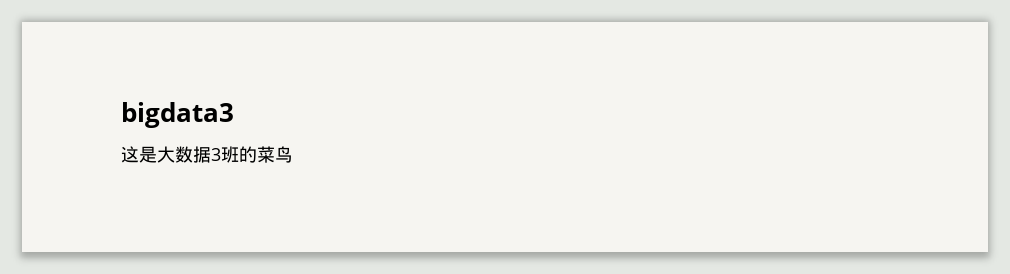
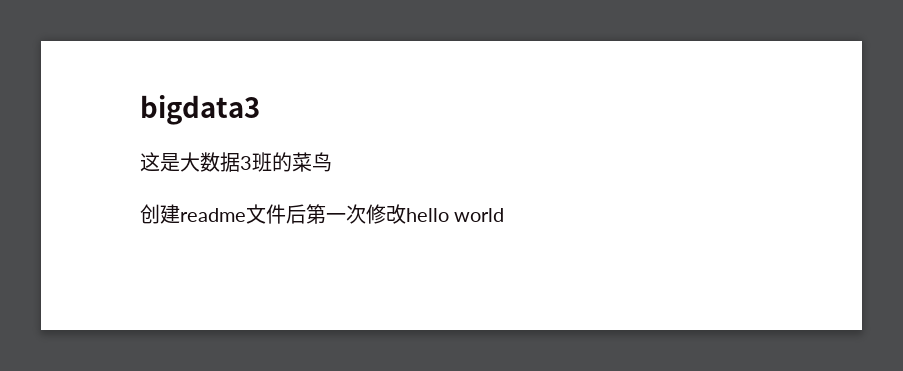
(293, 154) none -> [140,204,505,224] // 创建readme文件后第一次修改hello world

